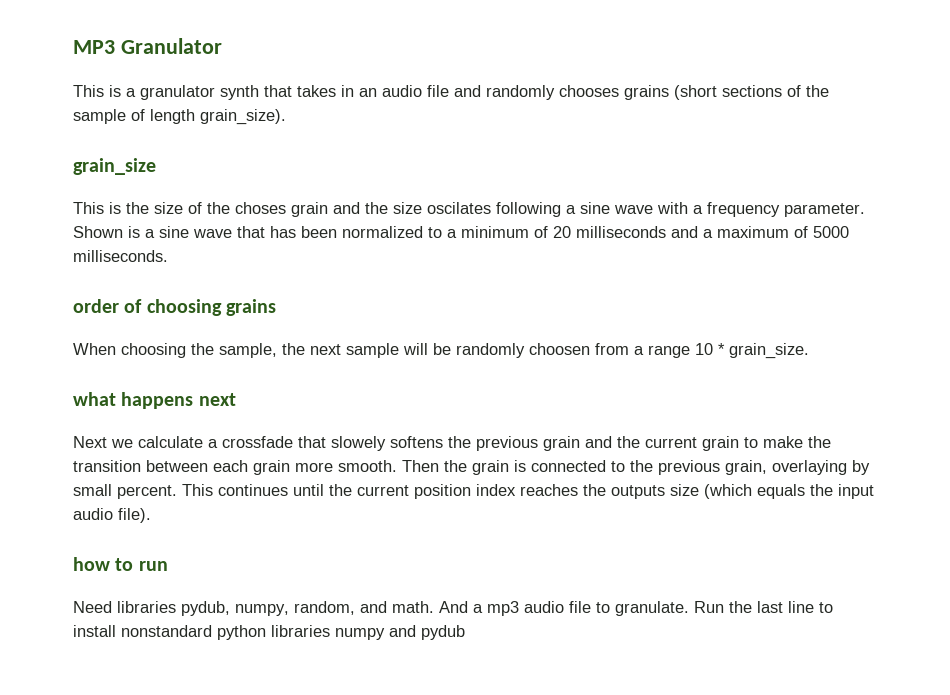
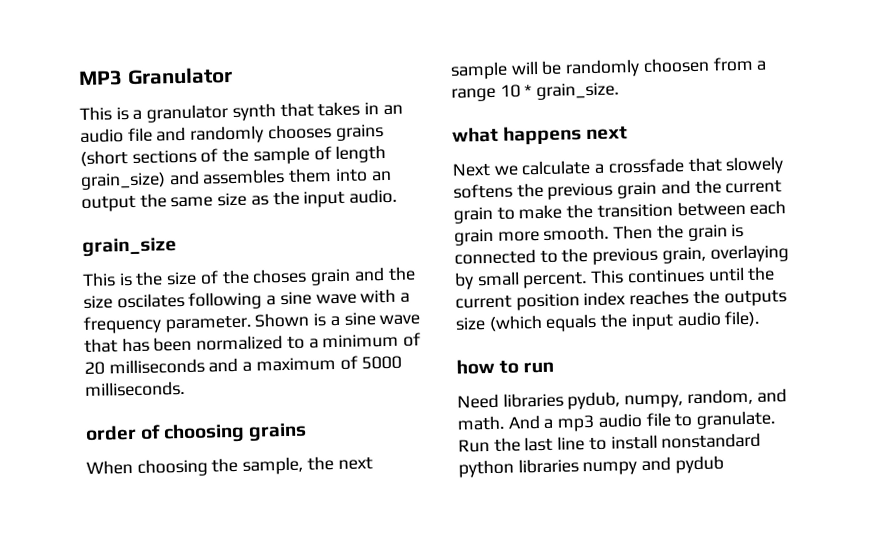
[200,109,286,125] grain_size). -> [80,168,392,190] [81,188,398,212] grain_size) and assembles them into an output the same size as the input audio.

